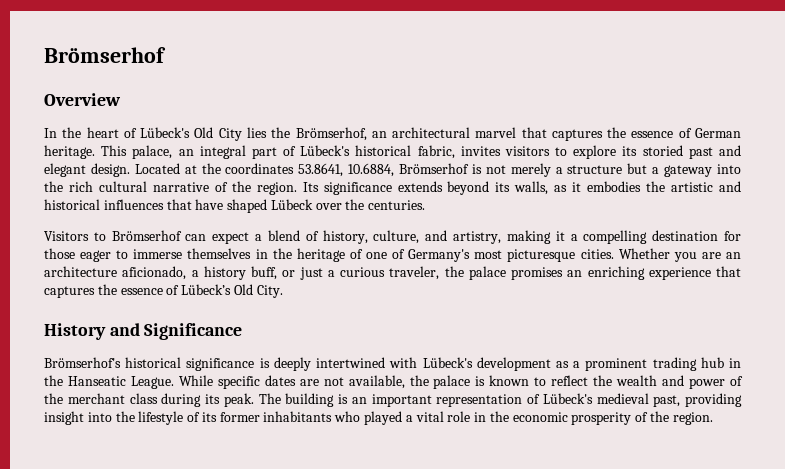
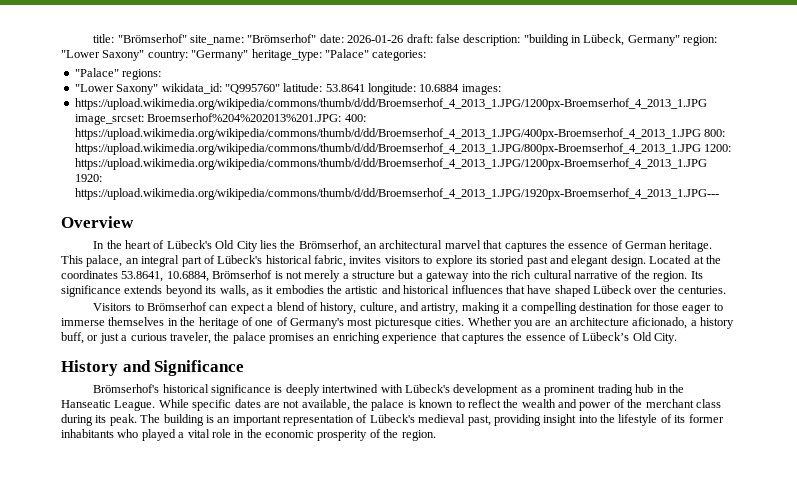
[44,47,166,63] Brömserhof -> [93,34,718,46] [61,49,427,61] [74,68,162,80] [74,83,501,95] [74,98,707,110] [74,113,366,125] [74,128,726,140] [74,143,732,155] [74,158,707,170] [74,174,102,182] [74,188,719,200] title: "Brömserhof" site_name: "Brömserhof" date: 2026-01-26 draft: false description: "building in Lübeck, Germany" region: "Lower Saxony" country: "Germany" heritage_type: "Palace" categories: // "Palace" regions: // "Lower Saxony" wikidata_id: "Q995760" latitude: 53.8641 longitude: 10.6884 images: // https://upload.wikimedia.org/wikipedia/commons/thumb/d/dd/Broemserhof_4_2013_1.JPG/1200px-Broemserhof_4_2013_1.JPG image_srcset: Broemserhof%204%202013%201.JPG: 400: https://upload.wikimedia.org/wikipedia/commons/thumb/d/dd/Broemserhof_4_2013_1.JPG/400px-Broemserhof_4_2013_1.JPG 800: https://upload.wikimedia.org/wikipedia/commons/thumb/d/dd/Broemserhof_4_2013_1.JPG/800px-Broemserhof_4_2013_1.JPG 1200: https://upload.wikimedia.org/wikipedia/commons/thumb/d/dd/Broemserhof_4_2013_1.JPG/1200px-Broemserhof_4_2013_1.JPG 1920: https://upload.wikimedia.org/wikipedia/commons/thumb/d/dd/Broemserhof_4_2013_1.JPG/1920px-Broemserhof_4_2013_1.JPG---

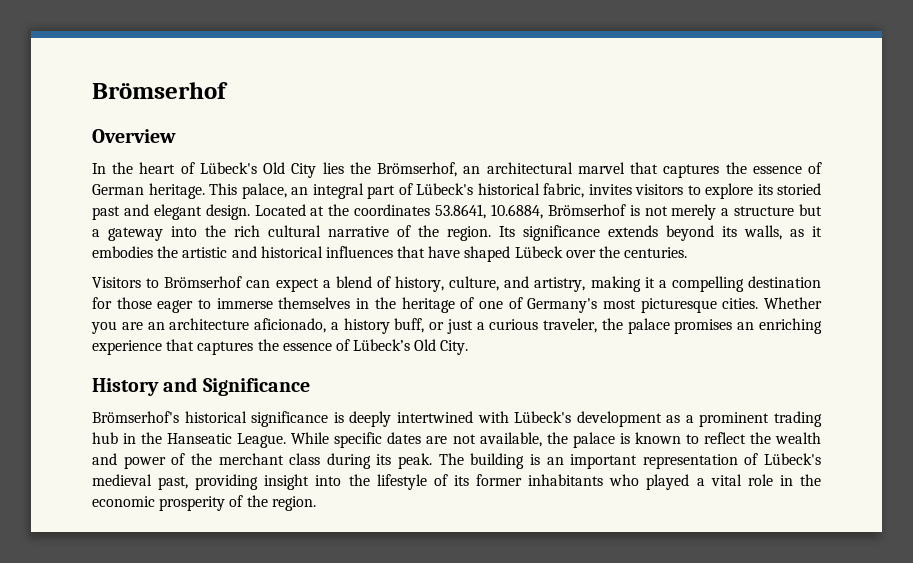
[93,34,718,46] [61,49,427,61] [74,68,162,80] [74,83,501,95] [74,98,707,110] [74,113,366,125] [74,128,726,140] [74,143,732,155] [74,158,707,170] [74,174,102,182] [74,188,719,200] title: "Brömserhof" site_name: "Brömserhof" date: 2026-01-26 draft: false description: "building in Lübeck, Germany" region: "Lower Saxony" country: "Germany" heritage_type: "Palace" categories: // "Palace" regions: // "Lower Saxony" wikidata_id: "Q995760" latitude: 53.8641 longitude: 10.6884 images: // https://upload.wikimedia.org/wikipedia/commons/thumb/d/dd/Broemserhof_4_2013_1.JPG/1200px-Broemserhof_4_2013_1.JPG image_srcset: Broemserhof%204%202013%201.JPG: 400: https://upload.wikimedia.org/wikipedia/commons/thumb/d/dd/Broemserhof_4_2013_1.JPG/400px-Broemserhof_4_2013_1.JPG 800: https://upload.wikimedia.org/wikipedia/commons/thumb/d/dd/Broemserhof_4_2013_1.JPG/800px-Broemserhof_4_2013_1.JPG 1200: https://upload.wikimedia.org/wikipedia/commons/thumb/d/dd/Broemserhof_4_2013_1.JPG/1200px-Broemserhof_4_2013_1.JPG 1920: https://upload.wikimedia.org/wikipedia/commons/thumb/d/dd/Broemserhof_4_2013_1.JPG/1920px-Broemserhof_4_2013_1.JPG--- -> [92,82,228,99] Brömserhof

